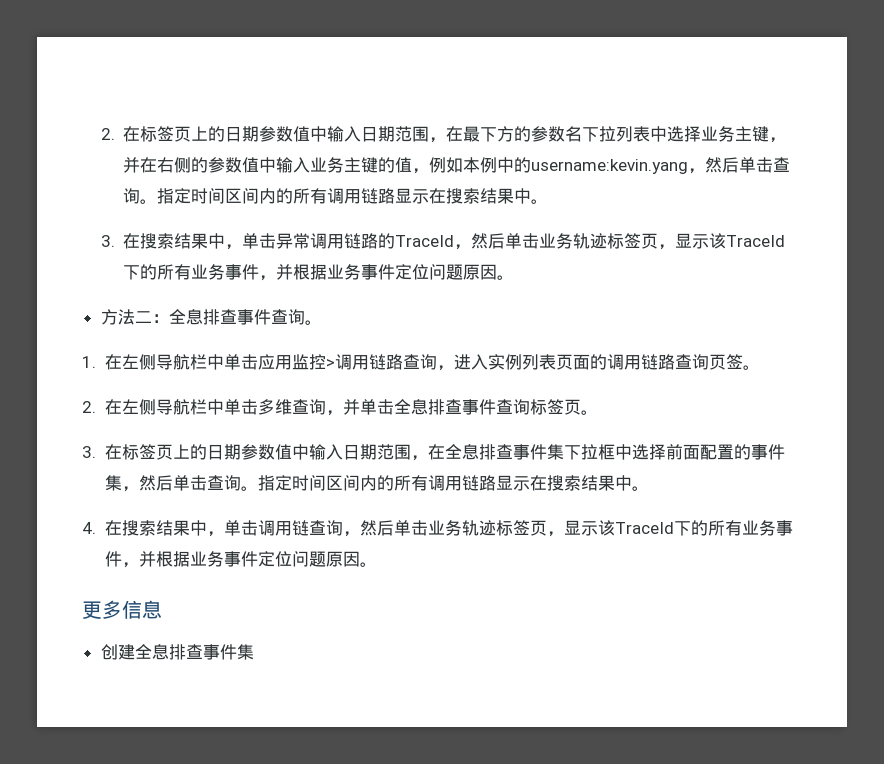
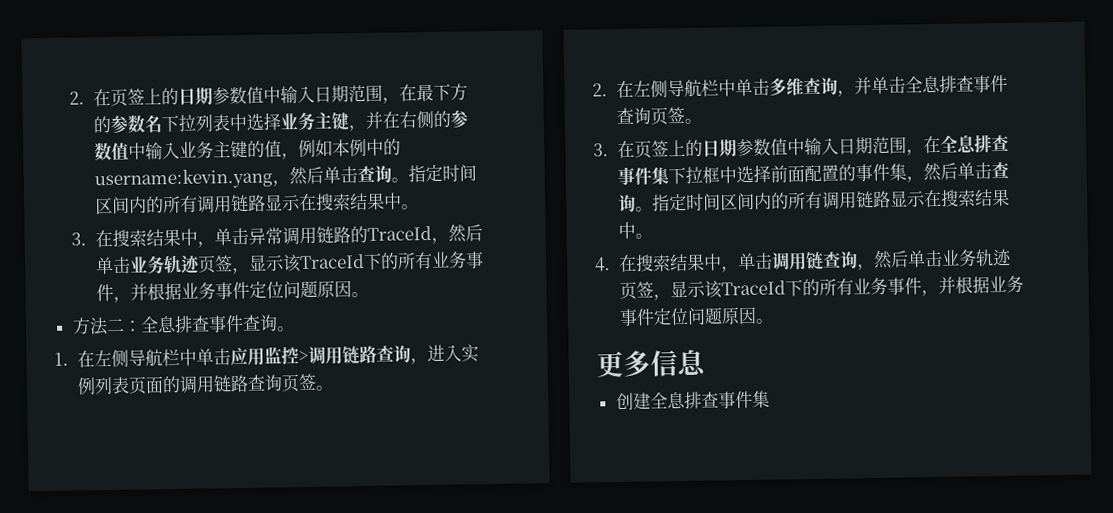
[100,126,192,142] 2.在标签页 -> [69,88,145,108] 2.在页签
[607,233,659,249] 标签页 -> [196,255,233,274] 页签
[529,399,598,415] [82,444,173,460] 标签页。 // 3.在标签页 -> [649,106,702,126] [593,140,669,159] 页签。 // 3.在页签
[495,520,547,536] 标签页 -> [618,281,654,301] 页签

